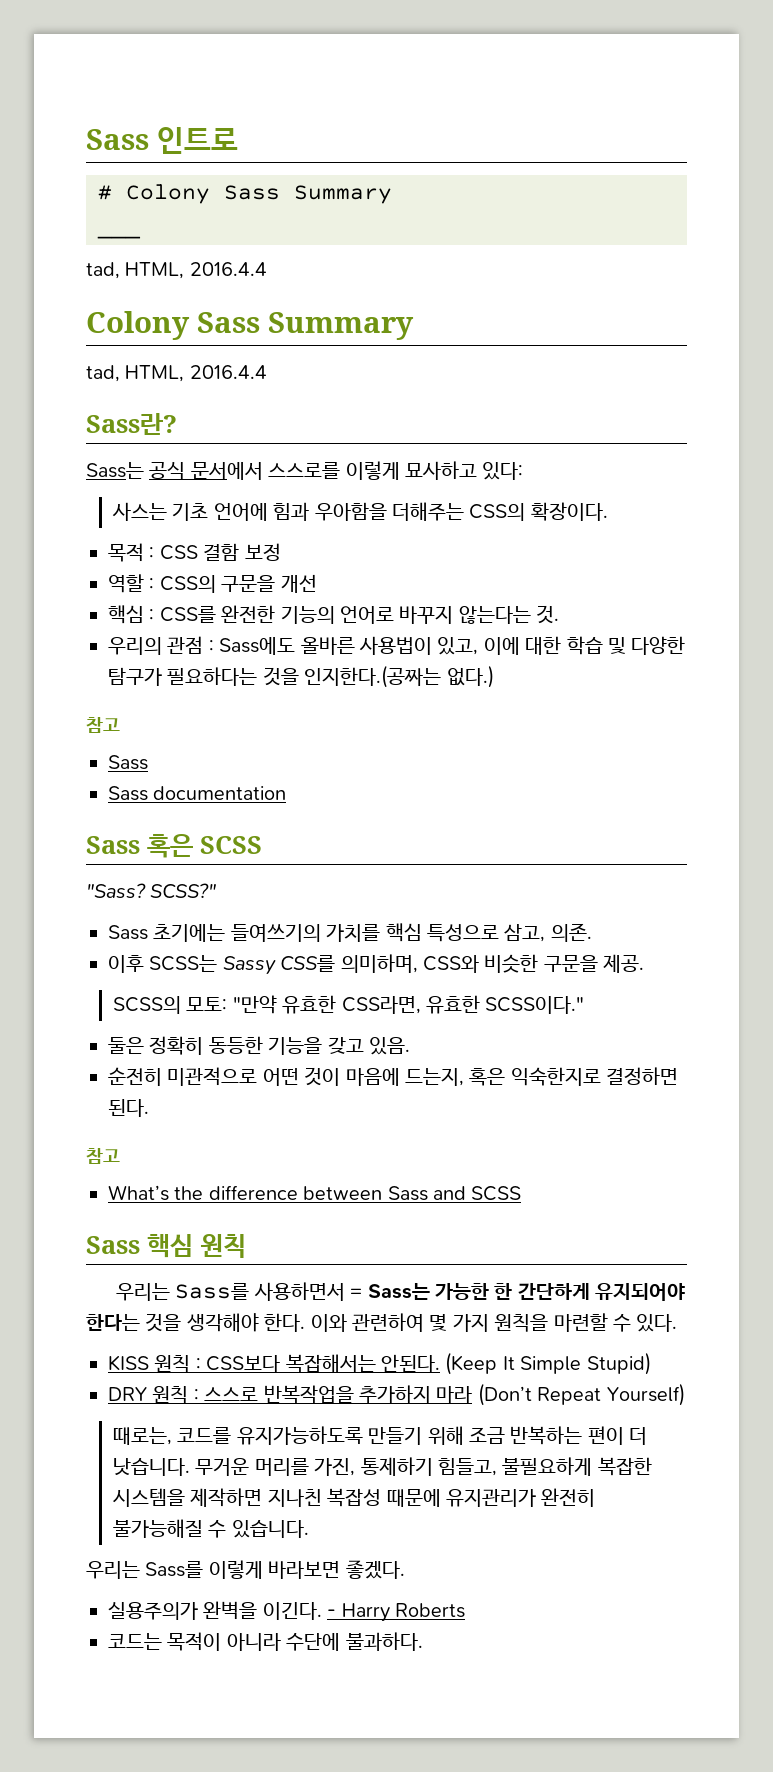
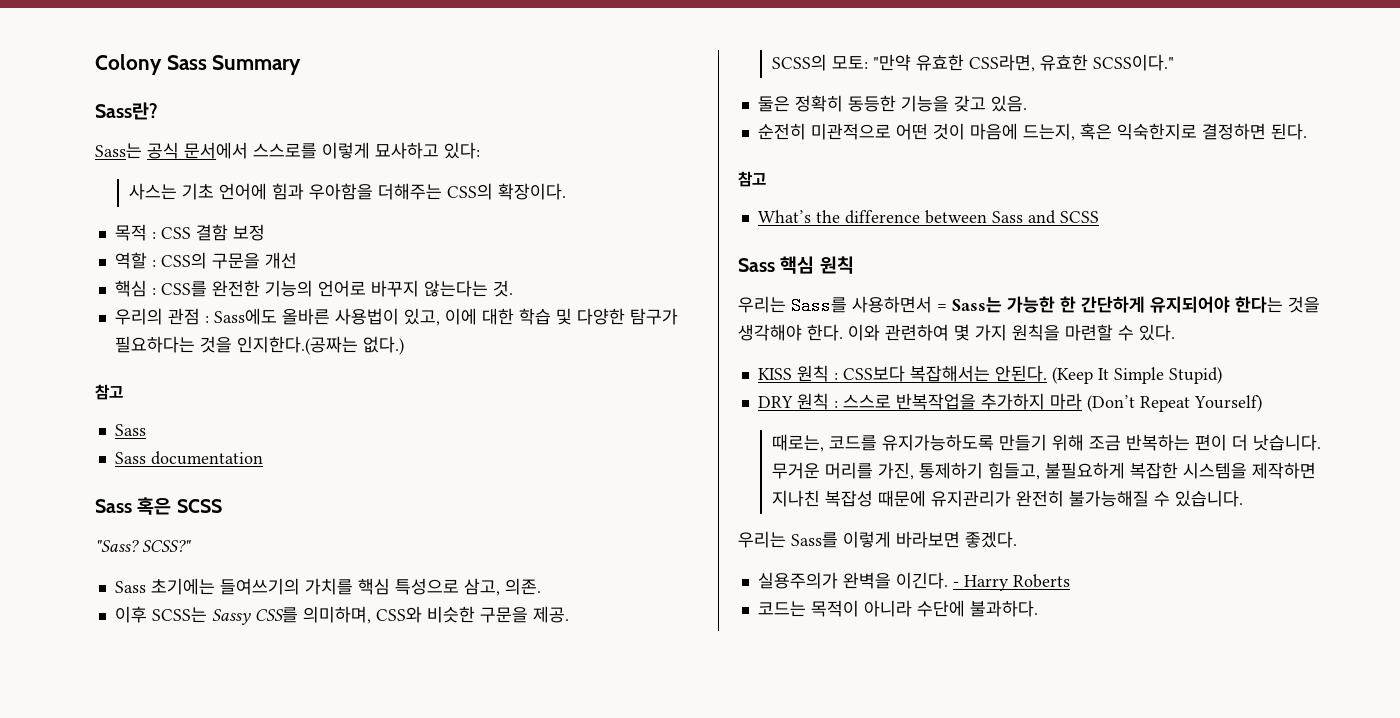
[86,127,238,154] [98,184,392,204] [97,234,141,239] [86,262,267,279] [86,311,414,340] [86,365,267,382] Sass 인트로 // # Colony Sass Summary // ___ // tad, HTML, 2016.4.4 // Colony Sass Summary // tad, HTML, 2016.4.4 -> [95,54,302,75] Colony Sass Summary

